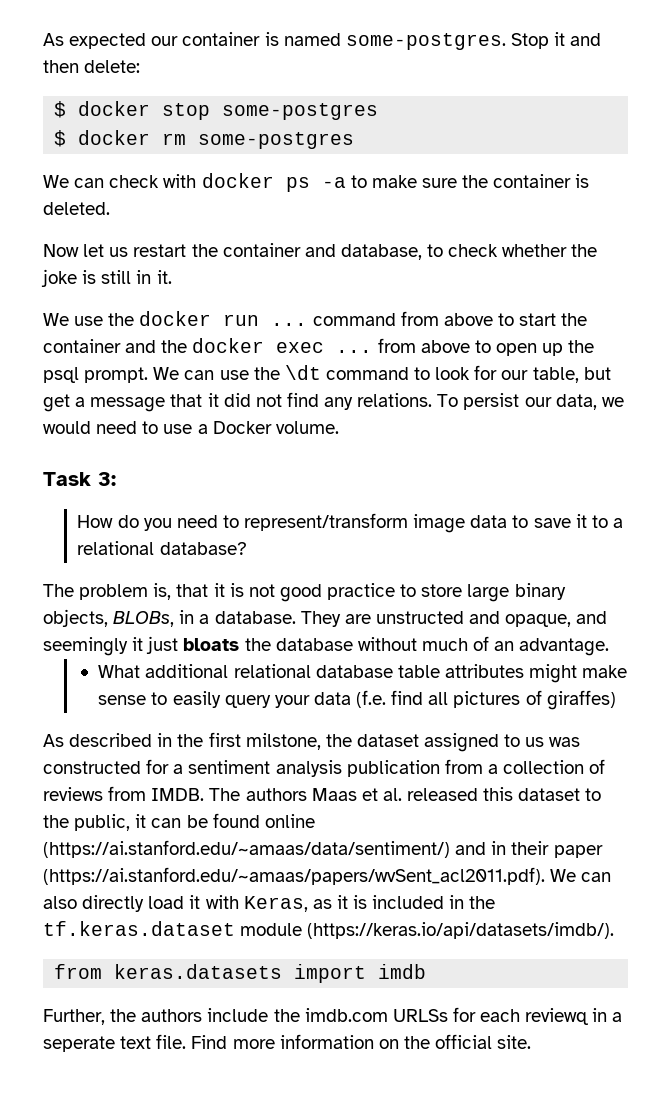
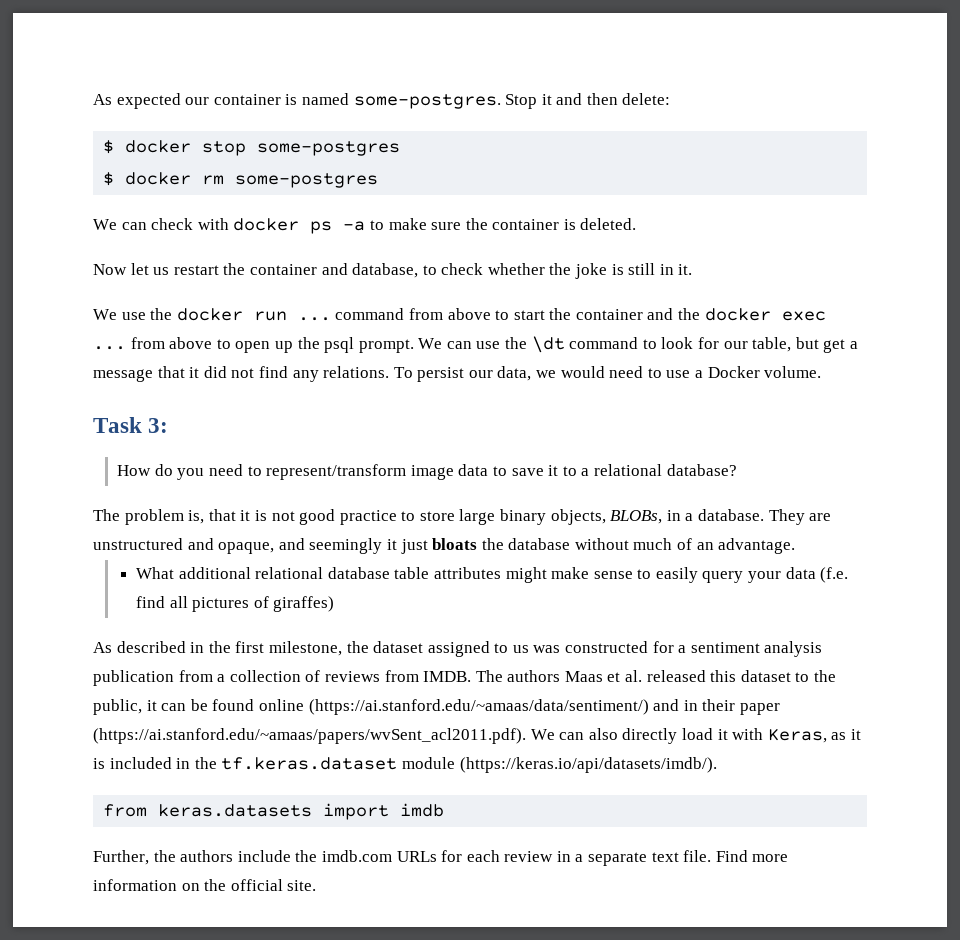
[375,611,464,624] unstructed -> [93,538,183,550] unstructured
[245,733,321,750] milstone, -> [268,641,342,656] milestone,
[392,1009,448,1022] URLSs -> [396,851,437,862] URLs
[525,1008,623,1025] [43,1036,115,1052] reviewq in a seperate -> [504,851,648,866] review in a separate

